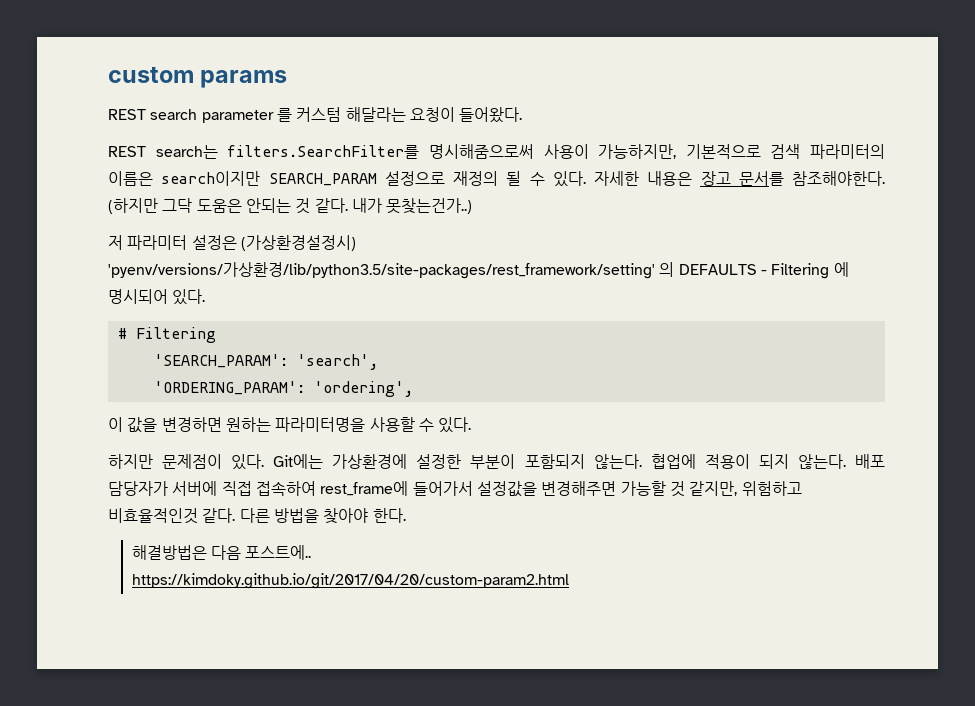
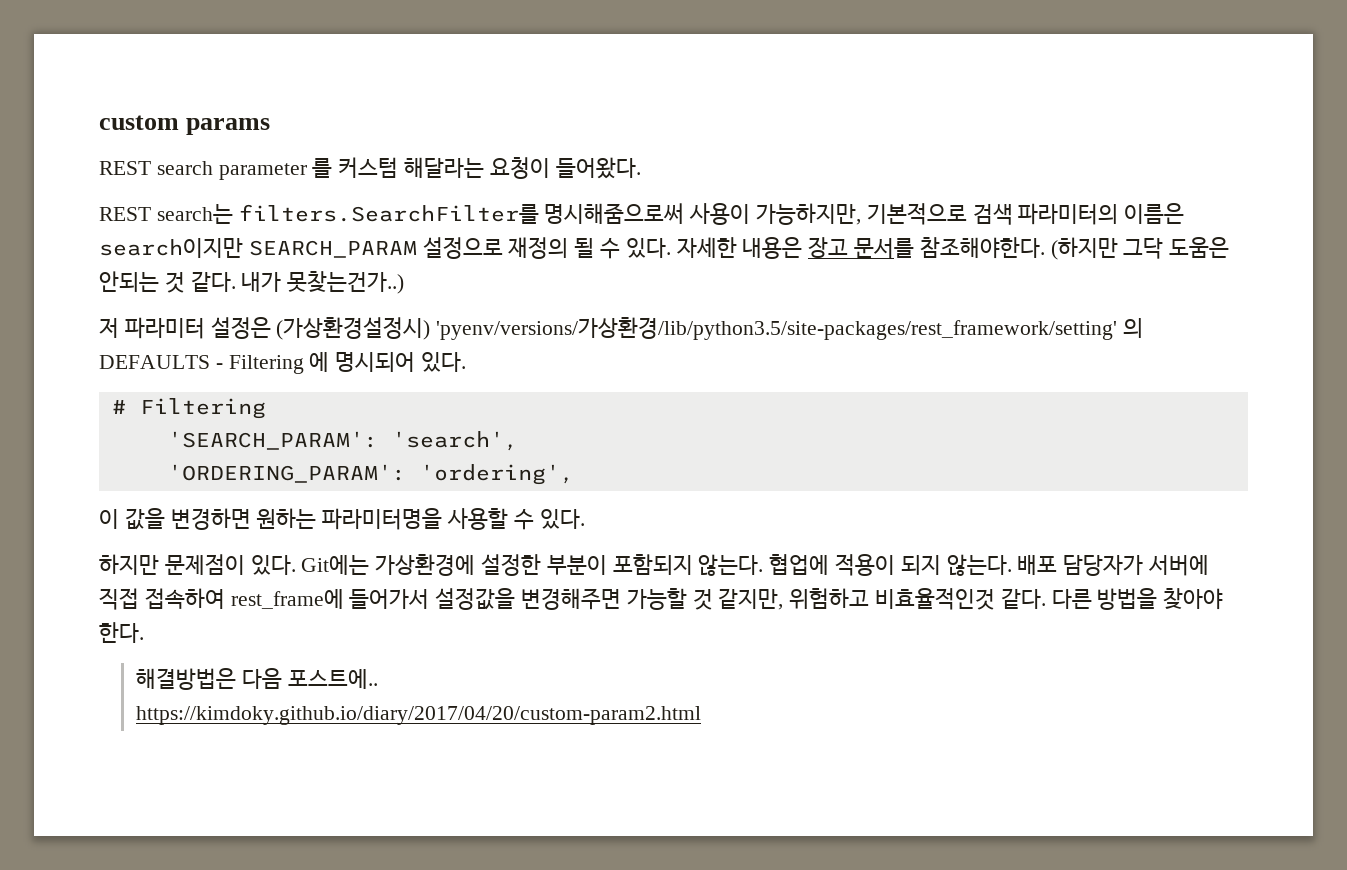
[131,573,569,589] https://kimdoky.github.io/git/2017/04/20/custom-param2.html -> [135,706,701,725] https://kimdoky.github.io/diary/2017/04/20/custom-param2.html

